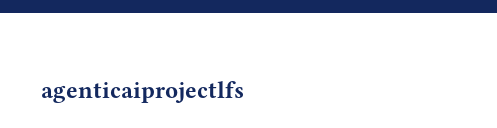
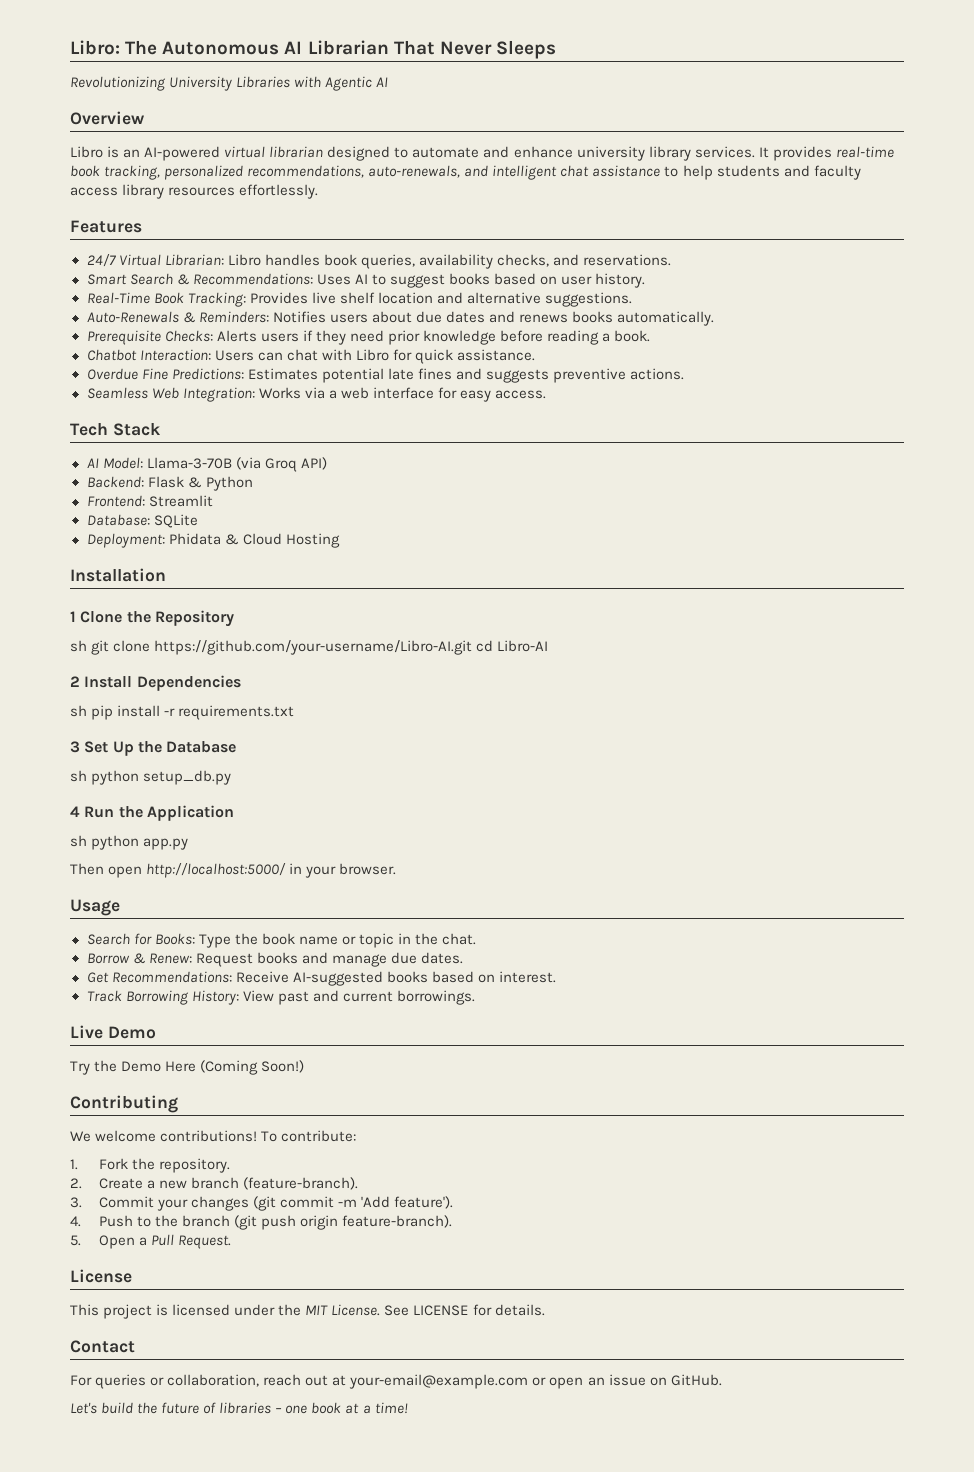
[41,81,244,103] agenticaiprojectlfs -> [70,40,556,59] [70,76,389,91] [70,111,144,125] [70,146,894,161] [70,165,861,180] [70,184,319,199] [70,220,142,233] [86,254,671,269] [86,273,646,288] [86,292,632,307] [86,311,715,326] [86,330,651,345] [86,349,535,364] [86,368,684,383] [86,387,546,402] [70,423,161,436] [86,457,327,472] [86,476,253,491] [86,495,213,507] [86,514,198,528] [86,533,340,548] [70,568,166,582] [70,610,234,627] [70,640,549,655] [70,675,241,691] [70,705,295,720] [70,741,237,756] [70,770,232,785] [70,805,234,821] [70,835,189,850] [70,863,397,878] [70,899,120,916] [86,933,477,948] [86,952,463,967] [86,971,556,986] [86,990,475,1005] [70,1025,156,1039] [70,1060,305,1075] [70,1095,178,1113] [70,1130,357,1142] [70,1158,230,1173] [70,1177,358,1190] [70,1196,454,1211] [70,1215,453,1230] [70,1234,231,1249] [70,1269,132,1283] [70,1304,545,1319] [70,1340,135,1353] [70,1374,722,1389] [70,1402,408,1414] Libro: The Autonomous AI Librarian That Never Sleeps // Revolutionizing University Libraries with Agentic AI // Overview // Libro is an AI-powered virtual librarian designed to automate and enhance university library services. It provides real-time book tracking, personalized recommendations, auto-renewals, and intelligent chat assistance to help students and faculty access library resources effortlessly. // Features // 24/7 Virtual Librarian: Libro handles book queries, availability checks, and reservations. // Smart Search & Recommendations: Uses AI to suggest books based on user history. // Real-Time Book Tracking: Provides live shelf location and alternative suggestions. // Auto-Renewals & Reminders: Notifies users about due dates and renews books automatically. // Prerequisite Checks: Alerts users if they need prior knowledge before reading a book. // Chatbot Interaction: Users can chat with Libro for quick assistance. // Overdue Fine Predictions: Estimates potential late fines and suggests preventive actions. // Seamless Web Integration: Works via a web interface for easy access. // Tech Stack // AI Model: Llama-3-70B (via Groq API) // Backend: Flask & Python // Frontend: Streamlit // Database: SQLite // Deployment: Phidata & Cloud Hosting // Installation // 1 Clone the Repository // sh git clone https://github.com/your-username/Libro-AI.git cd Libro-AI // 2 Install Dependencies // sh pip install -r requirements.txt // 3 Set Up the Database // sh python setup_db.py // 4 Run the Application // sh python app.py // Then open http://localhost:5000/ in your browser. // Usage // Search for Books: Type the book name or topic in the chat. // Borrow & Renew: Request books and manage due dates. // Get Recommendations: Receive AI-suggested books based on interest. // Track Borrowing History: View past and current borrowings. // Live Demo // Try the Demo Here (Coming Soon!) // Contributing // We welcome contributions! To contribute: // 1. Fork the repository. // 2. Create a new branch (feature-branch). // 3. Commit your changes (git commit -m 'Add feature'). // 4. Push to the branch (git push origin feature-branch). // 5. Open a Pull Request. // License // This project is licensed under the MIT License. See LICENSE for details. // Contact // For queries or collaboration, reach out at your-email@example.com or open an issue on GitHub. // Let's build the future of libraries – one book at a time!

